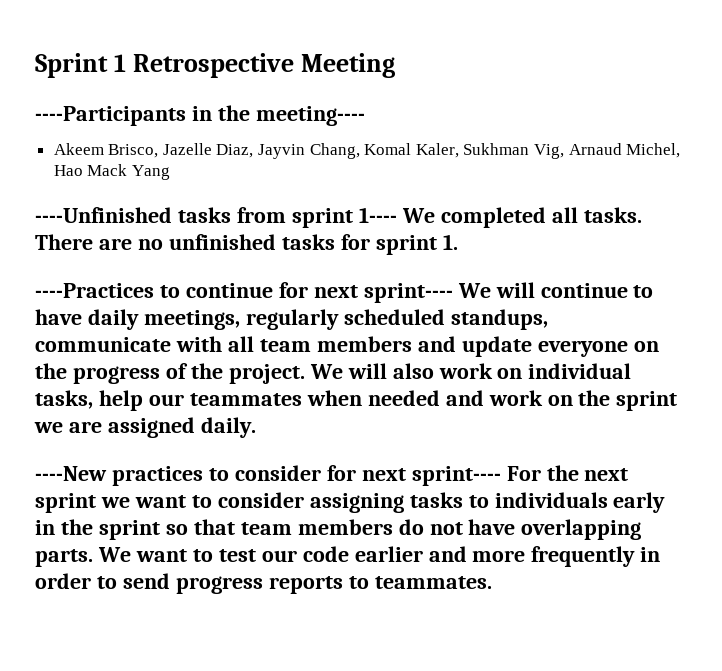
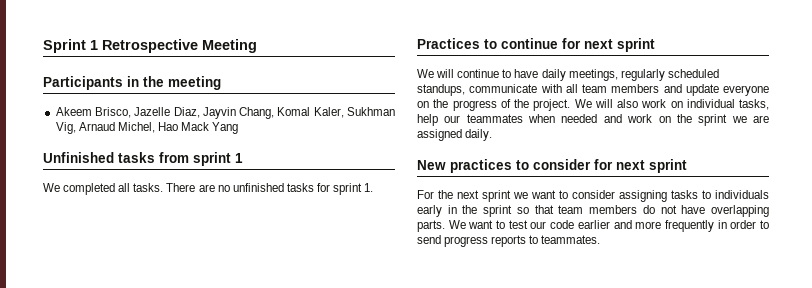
[35,105,365,126] ----Participants in the meeting---- -> [43,76,221,90] Participants in the meeting
[35,207,172,223] ----Unfinished -> [43,152,114,163] Unfinished
[358,207,397,223] 1---- -> [235,153,243,163] 1 //
[35,283,154,298] ----Practices -> [417,38,480,49] Practices
[363,283,453,303] sprint---- -> [617,38,655,52] sprint //
[35,466,107,481] ----New -> [417,160,446,170] New
[411,466,501,486] sprint---- -> [649,159,687,173] sprint //

